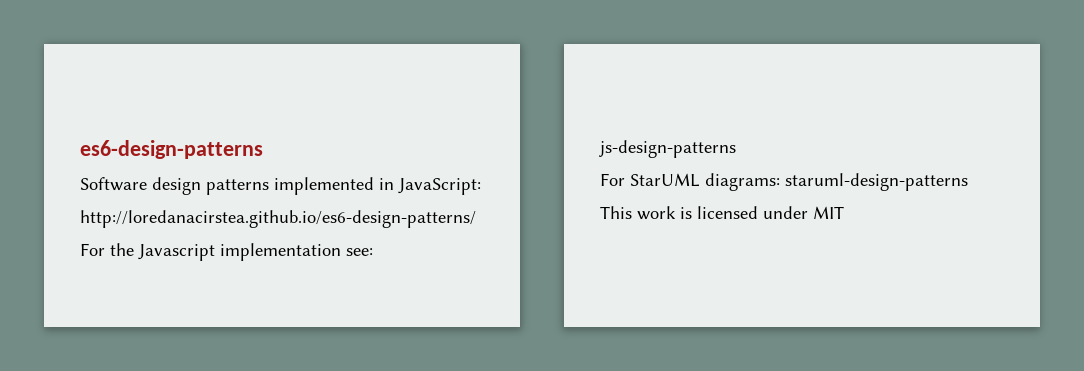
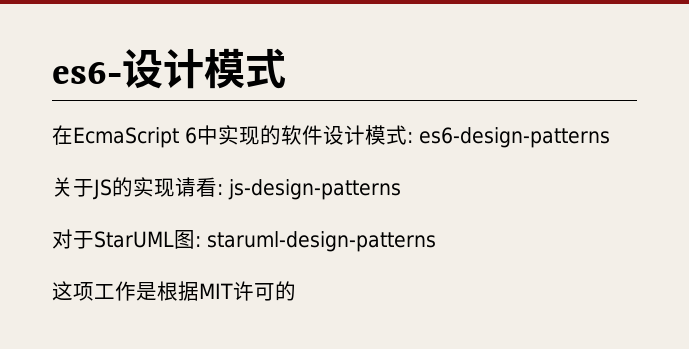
[80,140,263,159] [80,177,481,195] [80,210,476,228] [80,243,373,261] [599,140,736,158] [600,173,968,191] [600,206,844,220] es6-design-patterns // Software design patterns implemented in JavaScript: // http://loredanacirstea.github.io/es6-design-patterns/ // For the Javascript implementation see: js-design-patterns // For StarUML diagrams: staruml-design-patterns // This work is licensed under MIT -> [52,48,286,89] [52,125,610,148] [52,177,401,200] [52,229,436,252] [52,281,296,301] es6-设计模式 // 在EcmaScript 6中实现的软件设计模式: es6-design-patterns // 关于JS的实现请看: js-design-patterns // 对于StarUML图: staruml-design-patterns // 这项工作是根据MIT许可的

